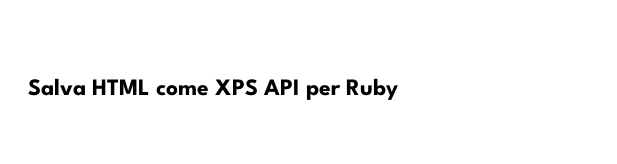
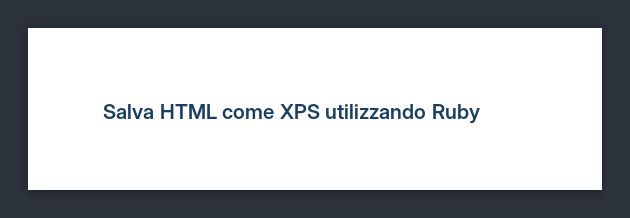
[263,79,341,100] API per -> [325,104,427,119] utilizzando

